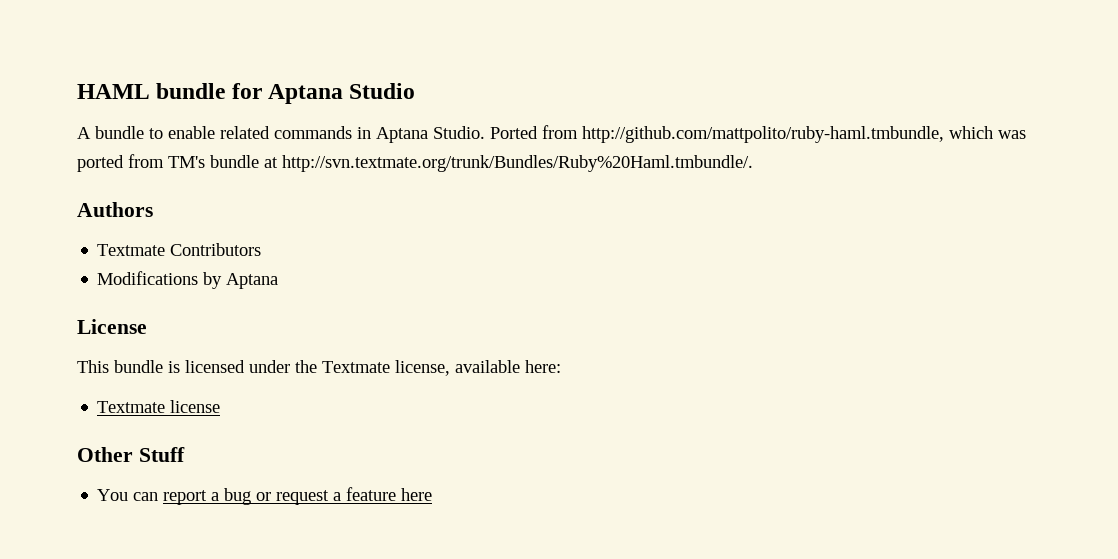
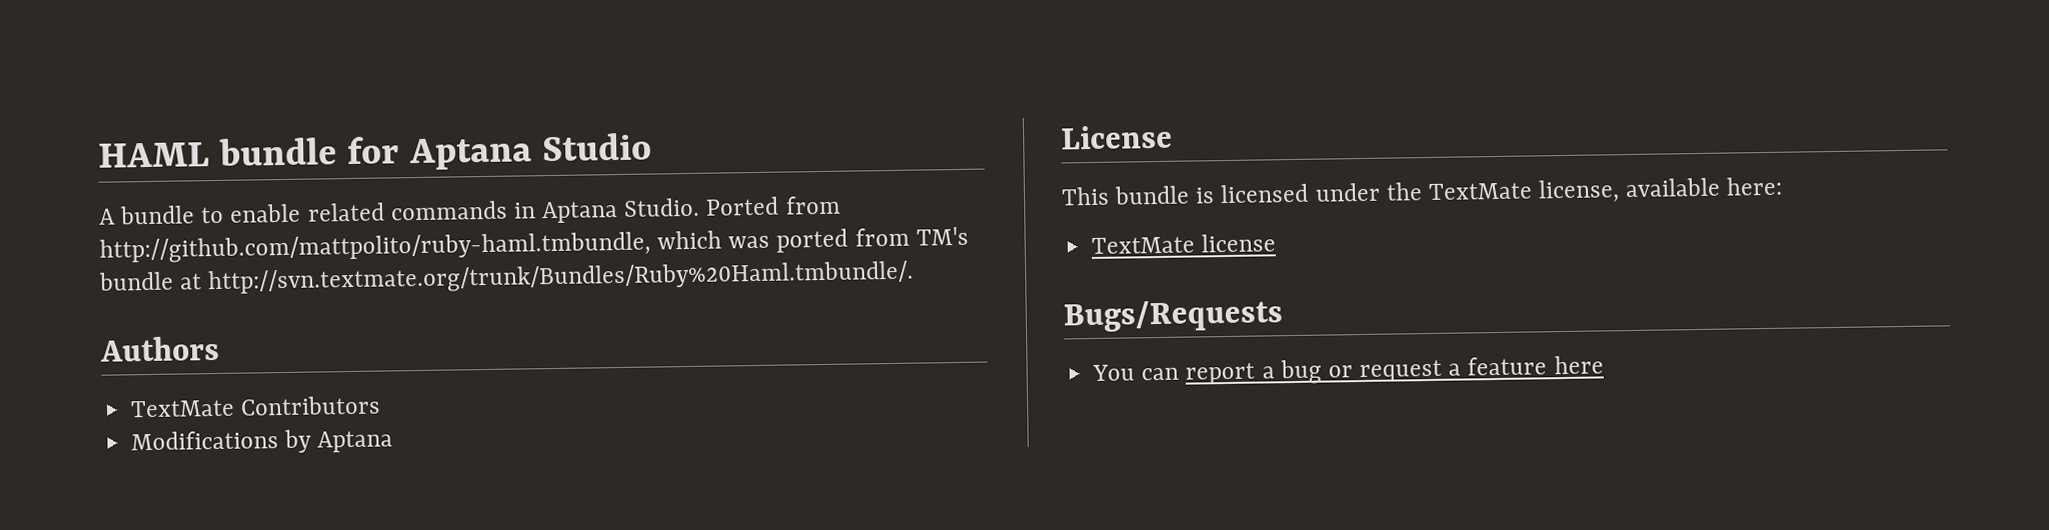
[97,244,166,256] Textmate -> [130,399,236,418] TextMate
[322,361,390,373] Textmate -> [1427,182,1533,201] TextMate
[97,401,166,413] Textmate -> [1091,236,1196,254] TextMate
[77,447,185,462] Other Stuff -> [1063,299,1283,333] Bugs/Requests

